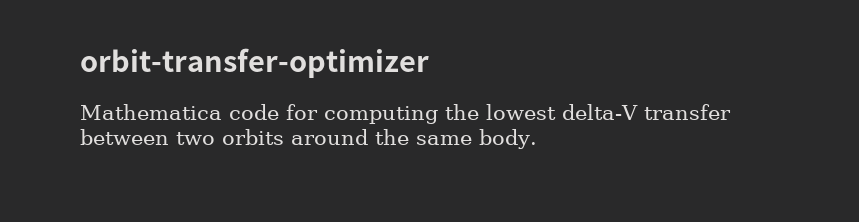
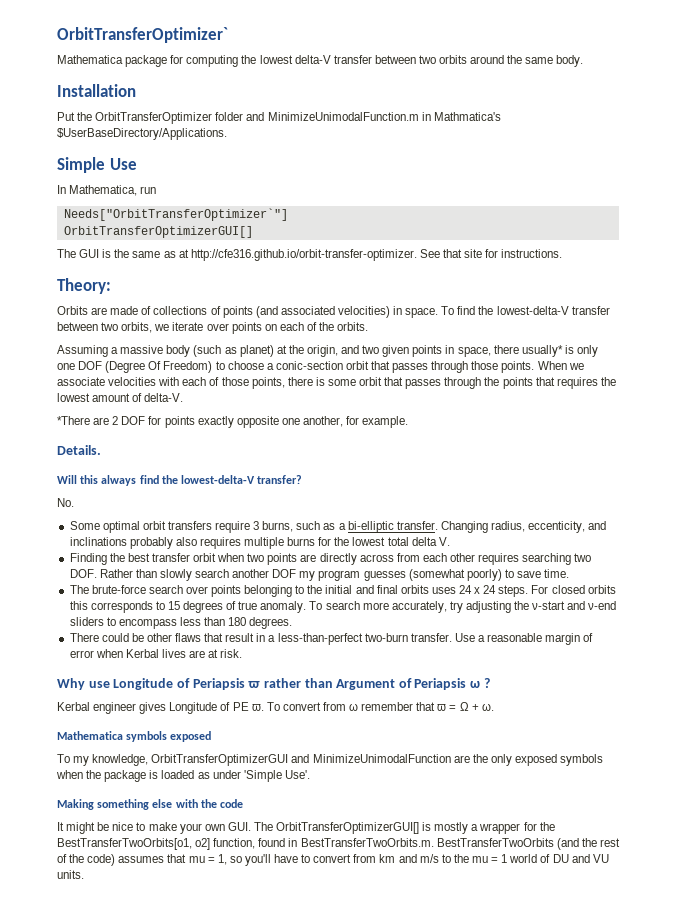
[80,48,429,78] [80,104,279,120] orbit-transfer-optimizer // Mathematica code -> [57,27,228,43] [57,55,168,67] OrbitTransferOptimizer` // Mathematica package
(537, 139) none -> [57,84,136,97] [57,112,501,124] [57,128,227,140] [57,157,137,173] [57,185,157,196] [63,208,288,221] [63,226,253,238] [57,249,563,261] [57,278,111,294] [57,306,610,318] [57,322,369,334] [57,345,598,357] [57,361,584,373] [57,377,616,389] [57,393,184,402] [57,416,409,428] [57,445,101,455] [57,475,303,486] [57,498,74,507] [69,521,607,533] [69,537,450,549] [69,553,592,565] [69,569,570,581] [69,585,616,597] [69,601,617,613] [69,617,293,629] [69,633,594,645] [69,649,243,658] [57,678,490,690] [57,702,494,714] [57,731,212,742] [57,754,604,766] [56,770,310,782] [57,799,244,810] [57,822,555,834] [57,838,620,850] [57,854,609,866] [57,870,84,879] // Installation // Put the OrbitTransferOptimizer folder and MinimizeUnimodalFunction.m in Mathmatica's $UserBaseDirectory/Applications. // Simple Use // In Mathematica, run // Needs["OrbitTransferOptimizer`"] // OrbitTransferOptimizerGUI[] // The GUI is the same as at http://cfe316.github.io/orbit-transfer-optimizer. See that site for instructions. // Theory: // Orbits are made of collections of points (and associated velocities) in space. To find the lowest-delta-V transfer between two orbits, we iterate over points on each of the orbits. // Assuming a massive body (such as planet) at the origin, and two given points in space, there usually* is only one DOF (Degree Of Freedom) to choose a conic-section orbit that passes through those points. When we associate velocities with each of those points, there is some orbit that passes through the points that requires the lowest amount of delta-V. // *There are 2 DOF for points exactly opposite one another, for example. // Details. // Will this always find the lowest-delta-V transfer? // No. // Some optimal orbit transfers require 3 burns, such as a bi-elliptic transfer. Changing radius, eccenticity, and inclinations probably also requires multiple burns for the lowest total delta V. // Finding the best transfer orbit when two points are directly across from each other requires searching two DOF. Rather than slowly search another DOF my program guesses (somewhat poorly) to save time. // The brute-force search over points belonging to the initial and final orbits uses 24 x 24 steps. For closed orbits this corresponds to 15 degrees of true anomaly. To search more accurately, try adjusting the ν-start and ν-end sliders to encompass less than 180 degrees. // There could be other flaws that result in a less-than-perfect two-burn transfer. Use a reasonable margin of error when Kerbal lives are at risk. // Why use Longitude of Periapsis ϖ rather than Argument of Periapsis ω ? // Kerbal engineer gives Longitude of PE ϖ. To convert from ω remember that ϖ = Ω + ω. // Mathematica symbols exposed // To my knowledge, OrbitTransferOptimizerGUI and MinimizeUnimodalFunction are the only exposed symbols when the package is loaded as under 'Simple Use'. // Making something else with the code // It might be nice to make your own GUI. The OrbitTransferOptimizerGUI[] is mostly a wrapper for the BestTransferTwoOrbits[o1, o2] function, found in BestTransferTwoOrbits.m. BestTransferTwoOrbits (and the rest of the code) assumes that mu = 1, so you'll have to convert from km and m/s to the mu = 1 world of DU and VU units.

